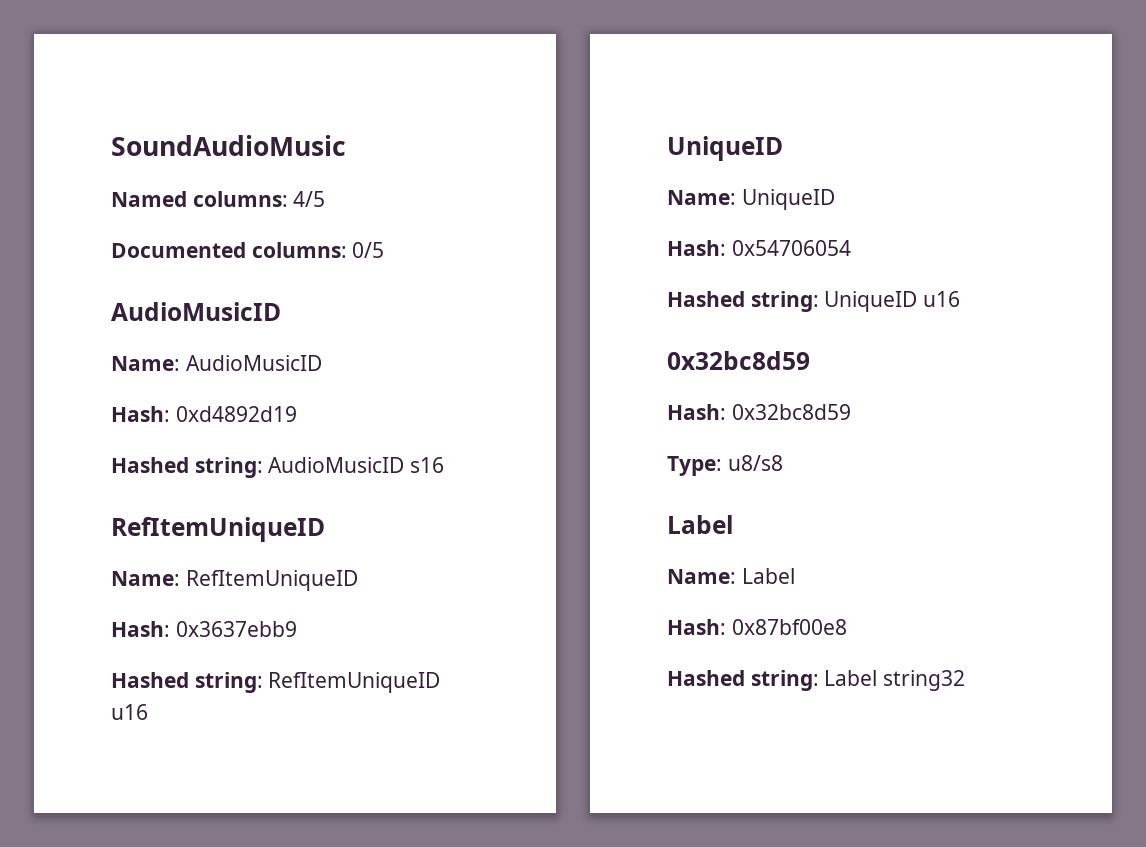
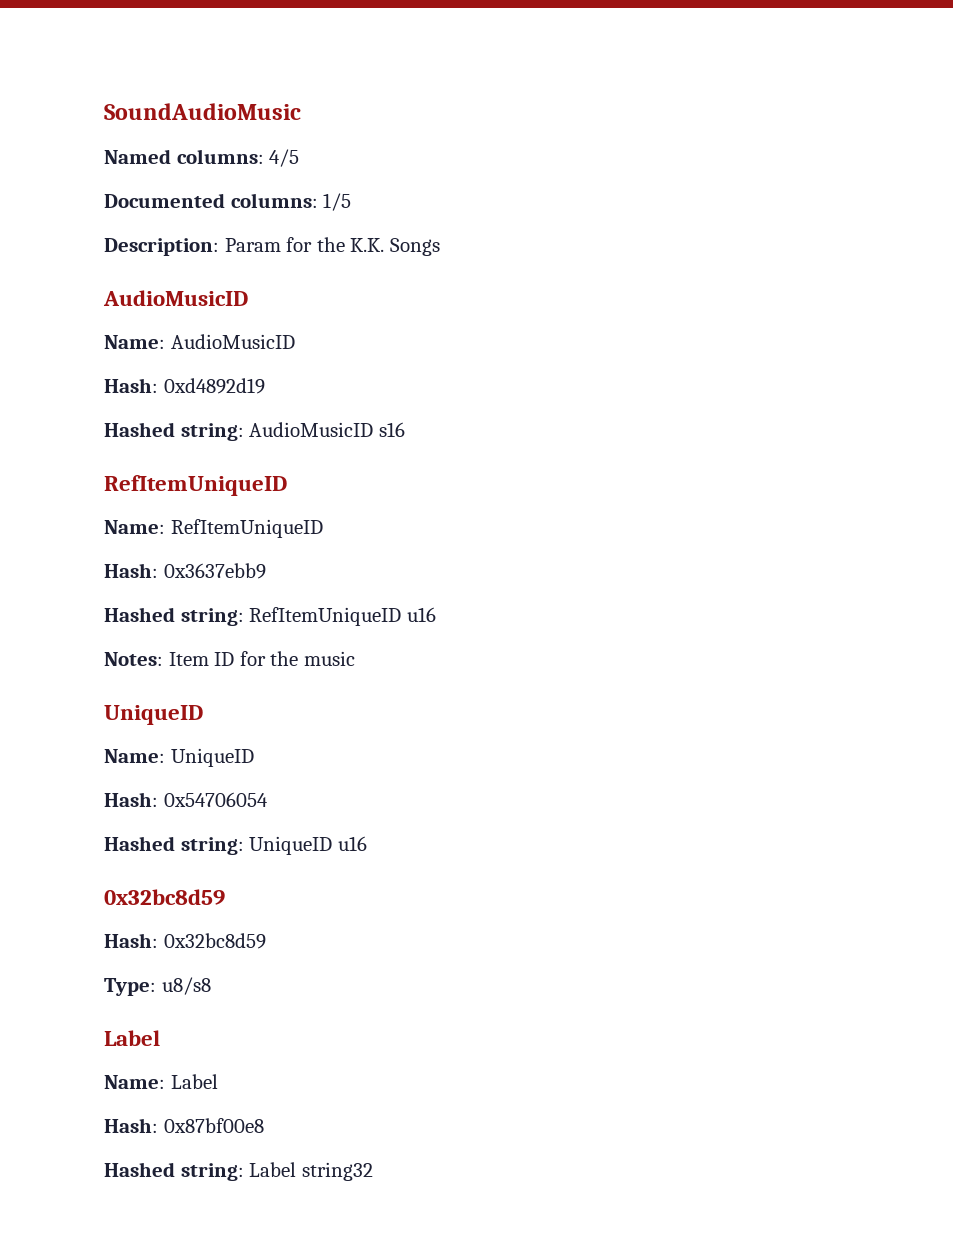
[352,242,385,258] 0/5 -> [323,193,352,211] [104,237,440,256] 1/5 // Description: Param for the K.K. Songs
(148, 712) none -> [104,651,355,666] // Notes: Item ID for the music

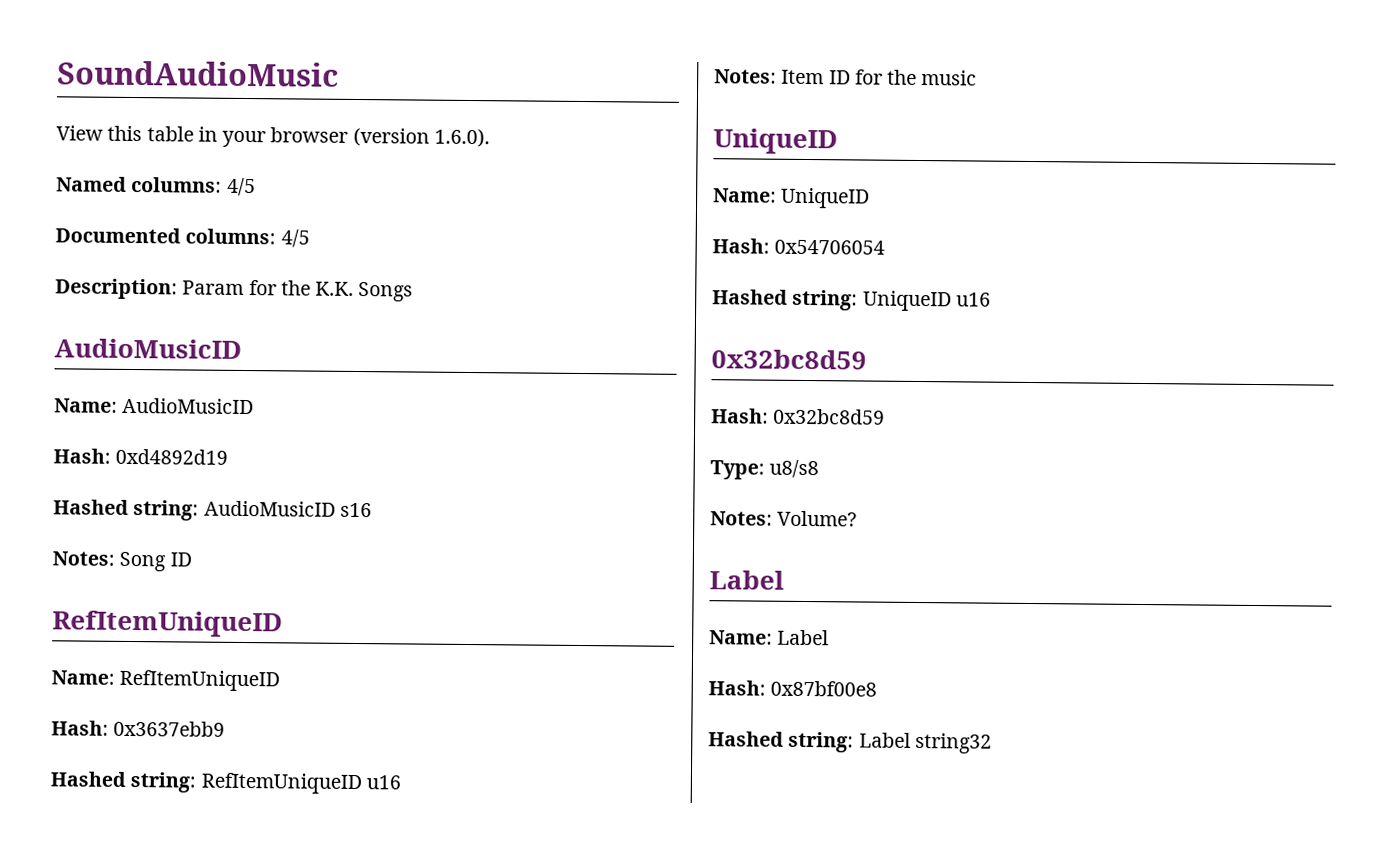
(301, 111) none -> [56,125,490,148] // View this table in your browser (version 1.6.0).
[323,193,352,211] 1/5 -> [280,229,310,248] 4/5
(405, 429) none -> [52,551,192,572] // Notes: Song ID
(211, 986) none -> [710,510,858,527] // Notes: Volume?

